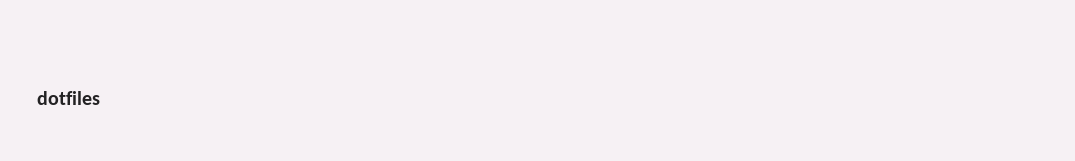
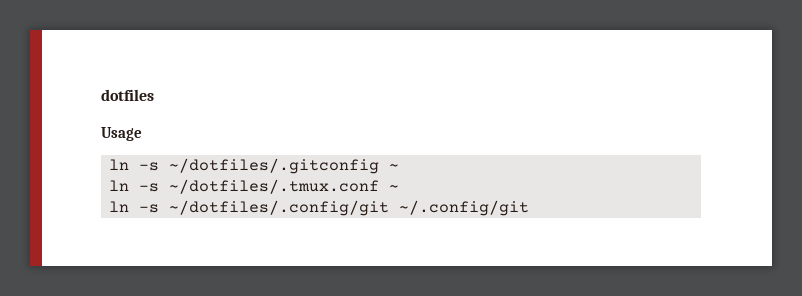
(100, 98) none -> [101,127,142,141] [109,158,400,174] [109,179,400,194] [109,200,530,216] // Usage // ln -s ~/dotfiles/.gitconfig ~ // ln -s ~/dotfiles/.tmux.conf ~ // ln -s ~/dotfiles/.config/git ~/.config/git

